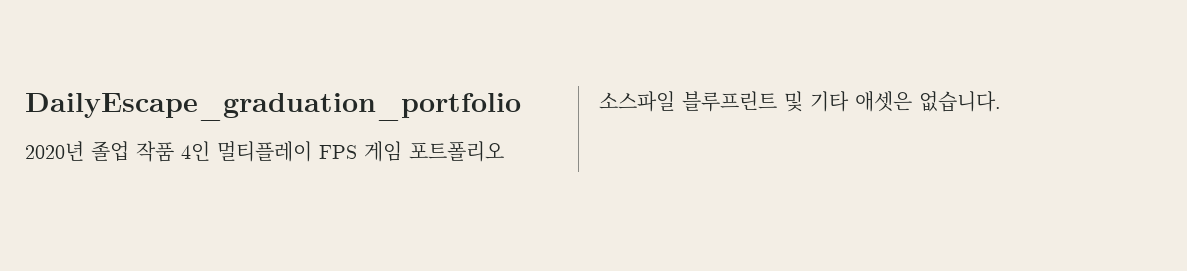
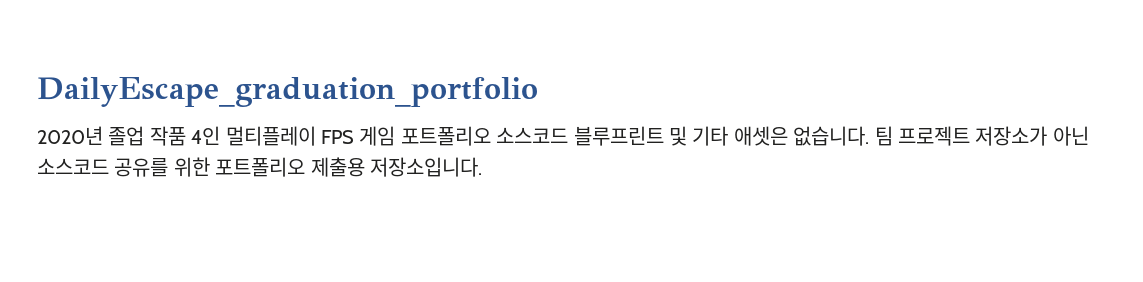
[599,91,675,112] 소스파일 -> [496,127,569,144] 소스코드
(1001, 101) none -> [874,126,1089,146] [37,157,482,177] 팀 프로젝트 저장소가 아닌 소스코드 공유를 위한 포트폴리오 제출용 저장소입니다.

